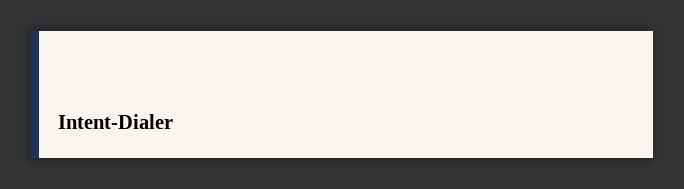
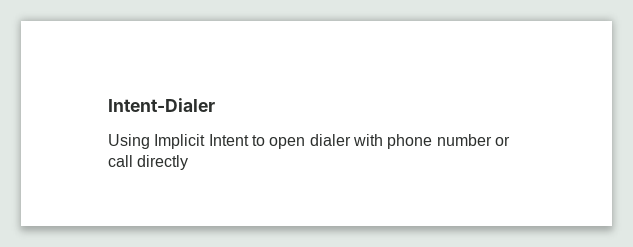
(173, 121) none -> [108,134,510,149] [108,155,189,170] // Using Implicit Intent to open dialer with phone number or call directly

